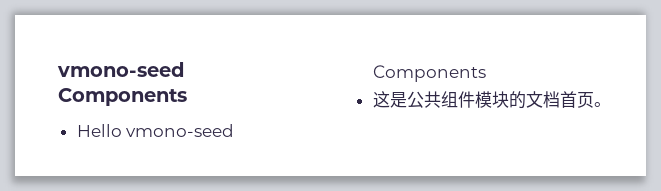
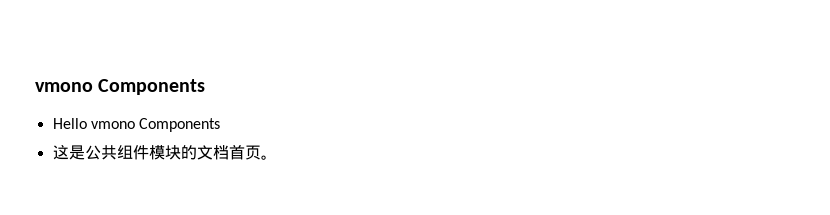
[57,62,185,77] vmono-seed -> [35,82,93,92] vmono
[126,124,235,137] vmono-seed -> [90,121,135,129] vmono

